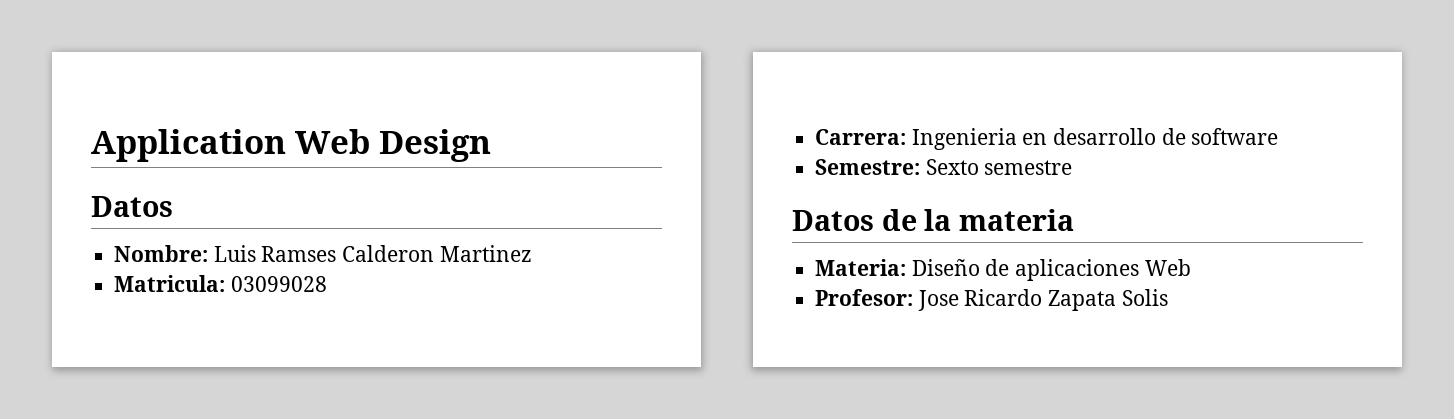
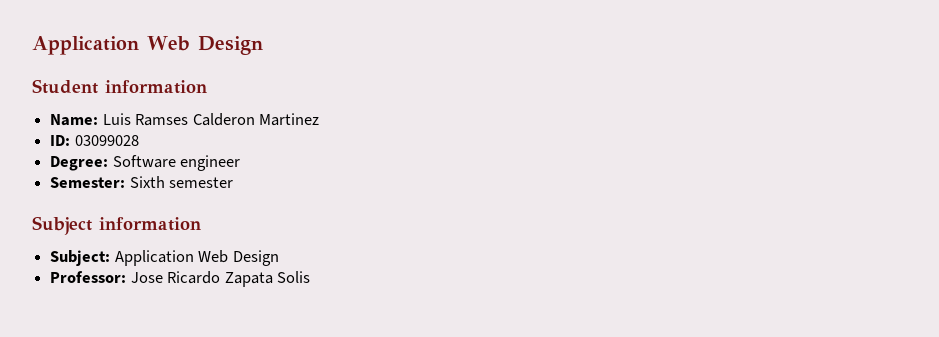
[91,129,491,162] [91,196,173,217] [114,245,209,262] Application Web Design // Datos // Nombre: -> [32,36,263,55] [32,79,207,94] [50,114,99,126] Application Web Design // Student information // Name:
[114,275,226,292] Matricula: -> [50,135,71,146] ID:
[815,128,1279,150] [815,159,1073,175] [792,209,1075,231] [815,259,1191,281] [815,289,914,306] Carrera: Ingenieria en desarrollo de software // Semestre: Sexto semestre // Datos de la materia // Materia: Diseño de aplicaciones Web // Profesor: -> [50,155,241,171] [50,176,234,188] [32,216,201,235] [50,250,279,266] [50,271,127,283] Degree: Software engineer // Semester: Sixth semester // Subject information // Subject: Application Web Design // Professor:

